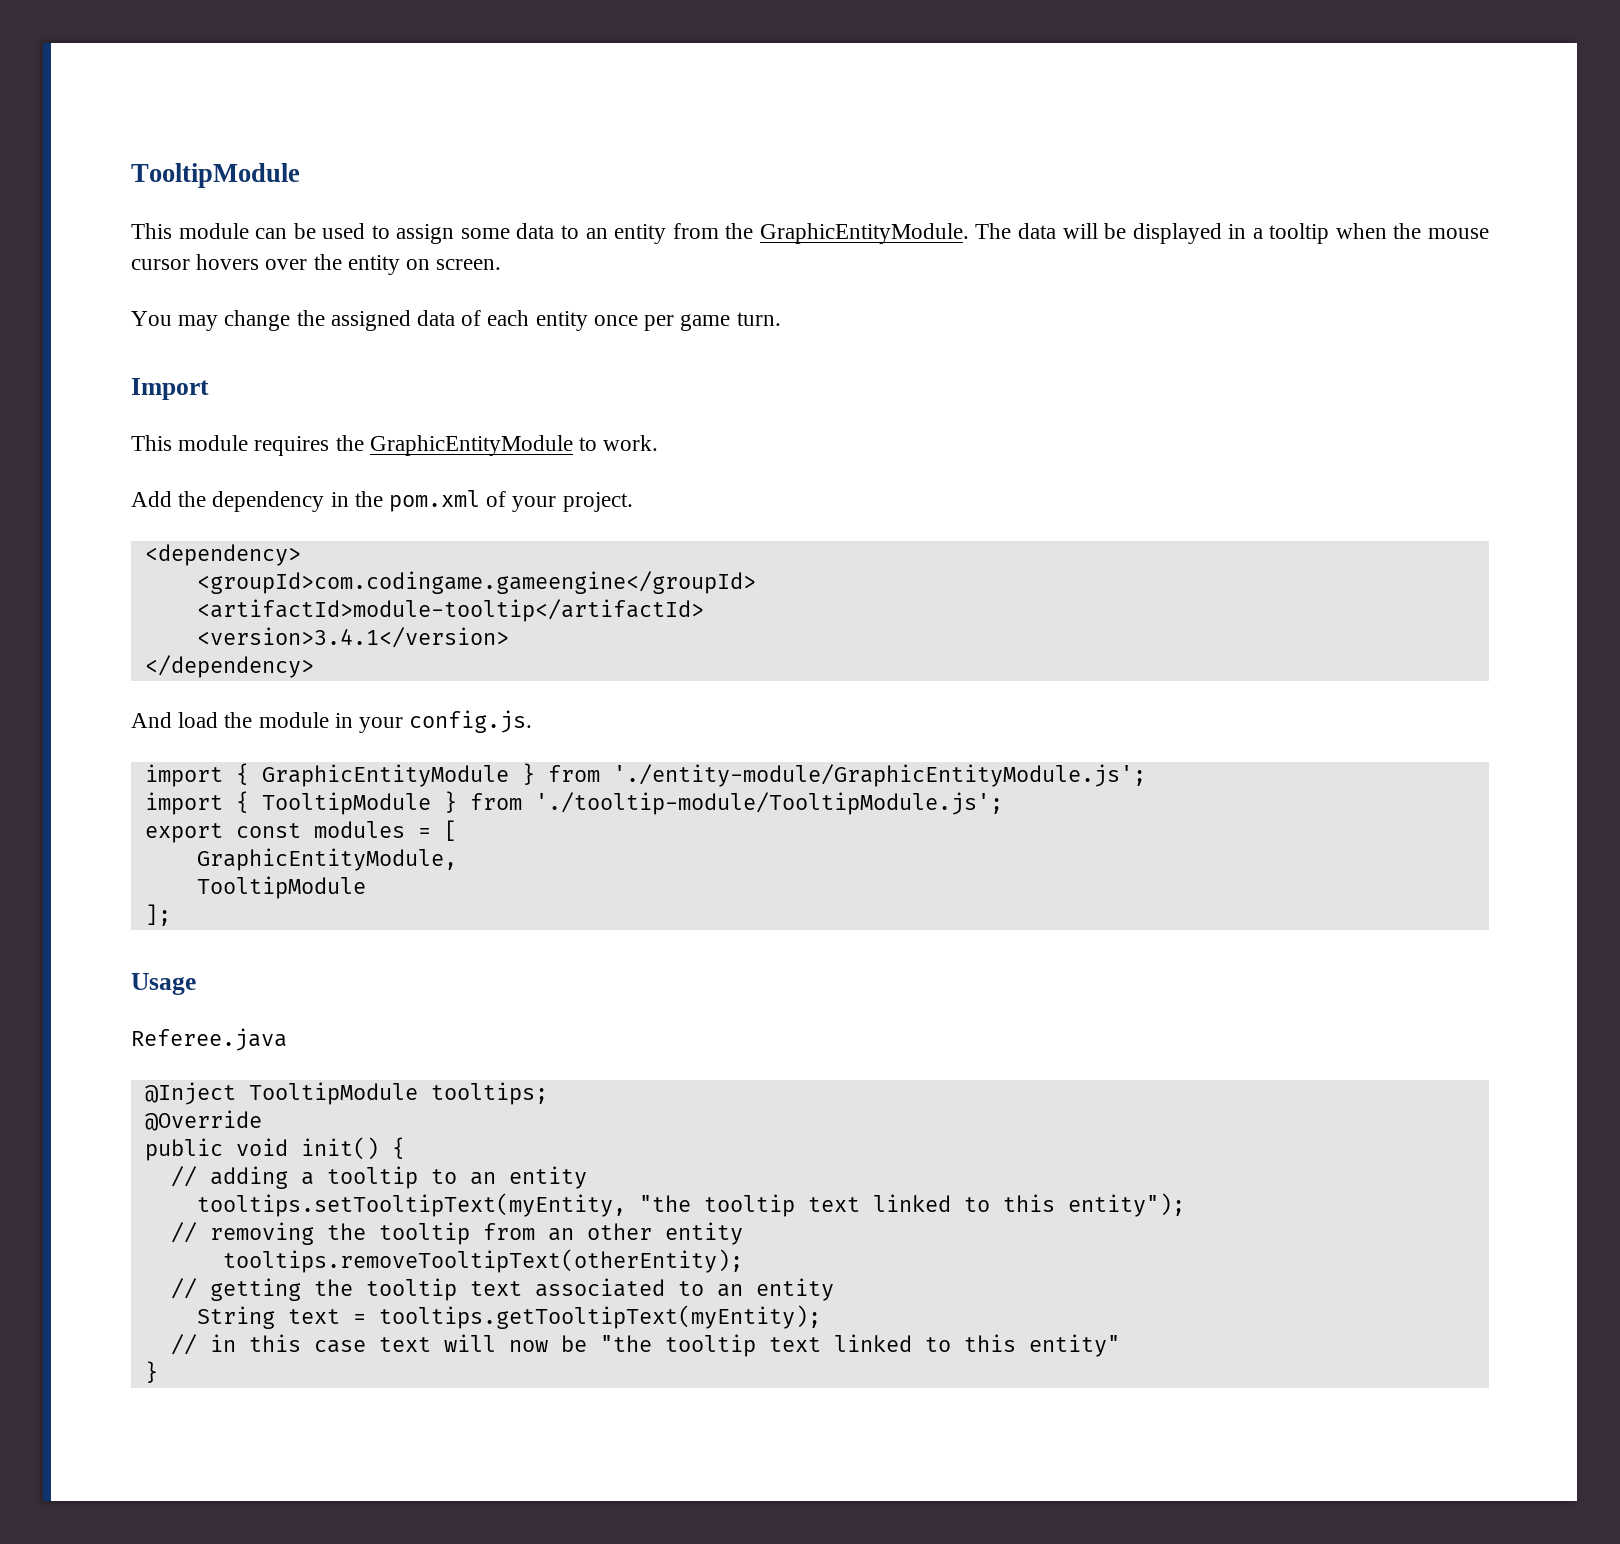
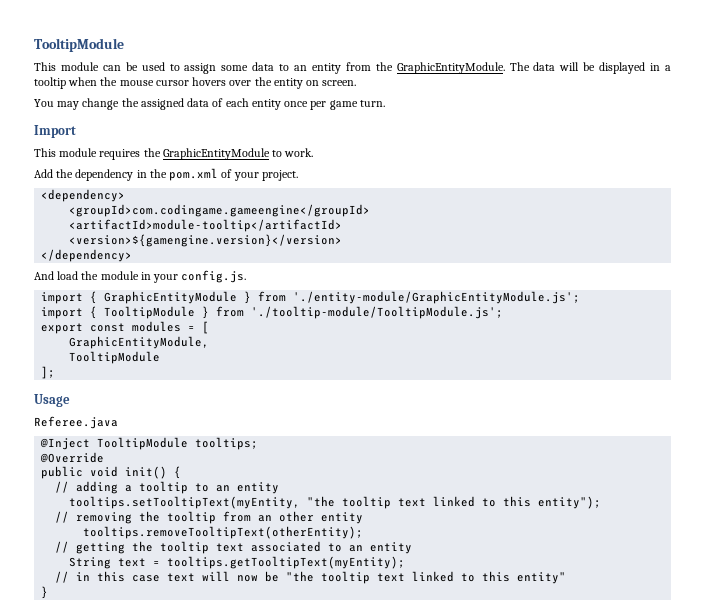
[196,627,509,648] <version>3.4.1</version> -> [69,234,343,247] <version>${gamengine.version}</version>

